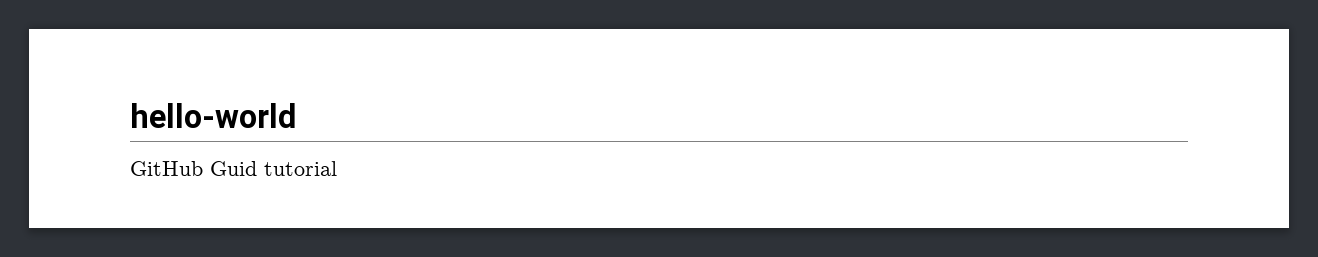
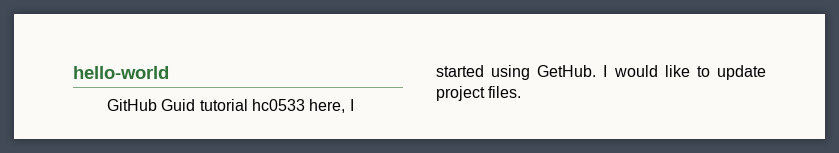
(337, 168) none -> [251,99,354,113] [436,65,766,80] [436,86,522,101] hc0533 here, I started using GetHub. I would like to update project files.

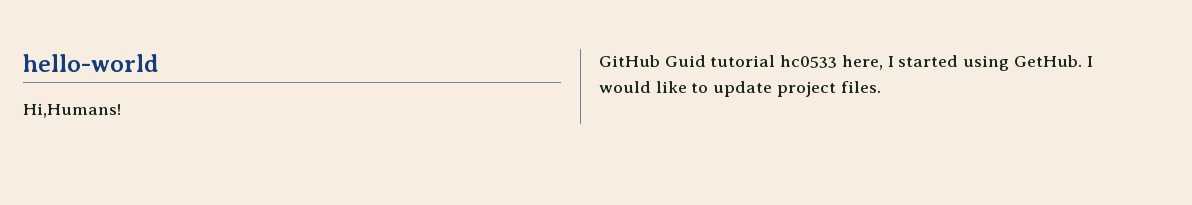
(169, 72) none -> [23,103,121,118] // Hi,Humans!

